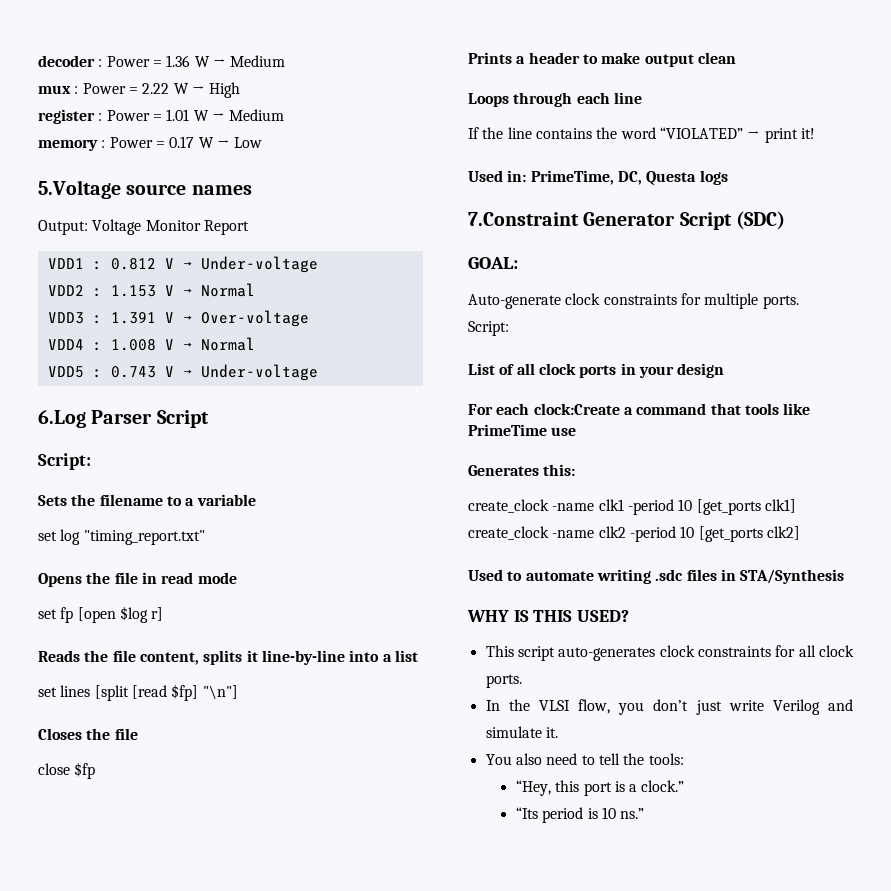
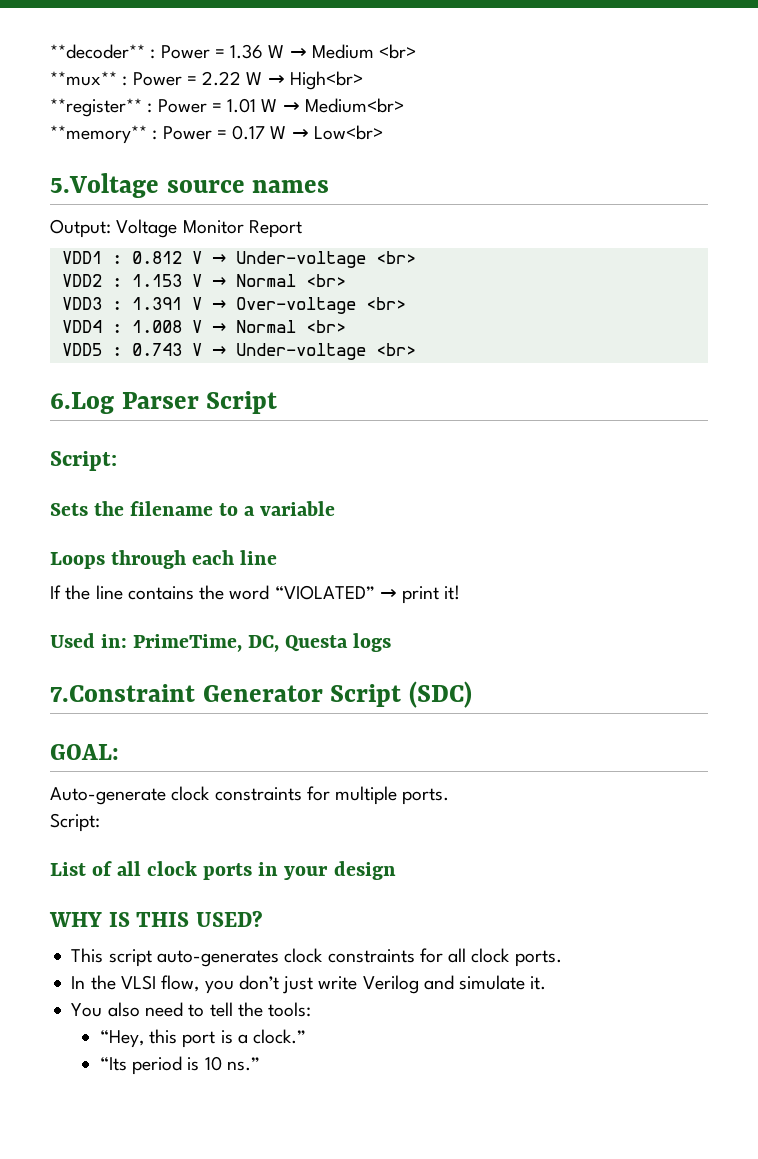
[38,55,95,67] decoder -> [50,44,145,59] **decoder**
[38,85,71,94] // mux -> [379,44,417,59] [50,71,117,86] <br> // **mux**
[209,82,241,98] [38,109,95,124] High // register -> [289,71,363,90] [50,98,142,117] High<br> // **register**
[229,109,285,121] [38,139,98,151] Medium // memory -> [304,98,404,113] [50,125,147,144] Medium<br> // **memory**
[234,137,263,148] Low -> [313,125,383,140] Low<br>
(318, 264) none -> [375,251,416,264] <br>
(255, 290) none -> [305,274,346,287] <br>
(309, 318) none -> [365,297,406,310] <br>
(255, 344) none -> [305,320,346,333] <br>
(318, 372) none -> [375,343,416,356] <br>
[38,529,205,545] [38,572,237,587] [38,606,164,623] [38,650,418,665] [38,684,238,701] [38,728,138,740] [38,762,96,779] [468,52,736,67] // set log "timing_report.txt" // Opens the file in read mode // set fp [open $log r] // Reads the file content, splits it line-by-line into a list // set lines [split [read $fp] "\n"] // Closes the file // close $fp // Prints a header to make output clean -> (336, 508) none
[468,403,811,415] [468,424,577,436] [468,464,576,476] [468,499,796,515] [468,526,800,542] [468,569,845,584] // For each clock:Create a command that tools like PrimeTime use // Generates this: // create_clock -name clk1 -period 10 [get_ports clk1] create_clock -name clk2 -period 10 [get_ports clk2] // Used to automate writing .sdc files in STA/Synthesis -> (396, 870) none

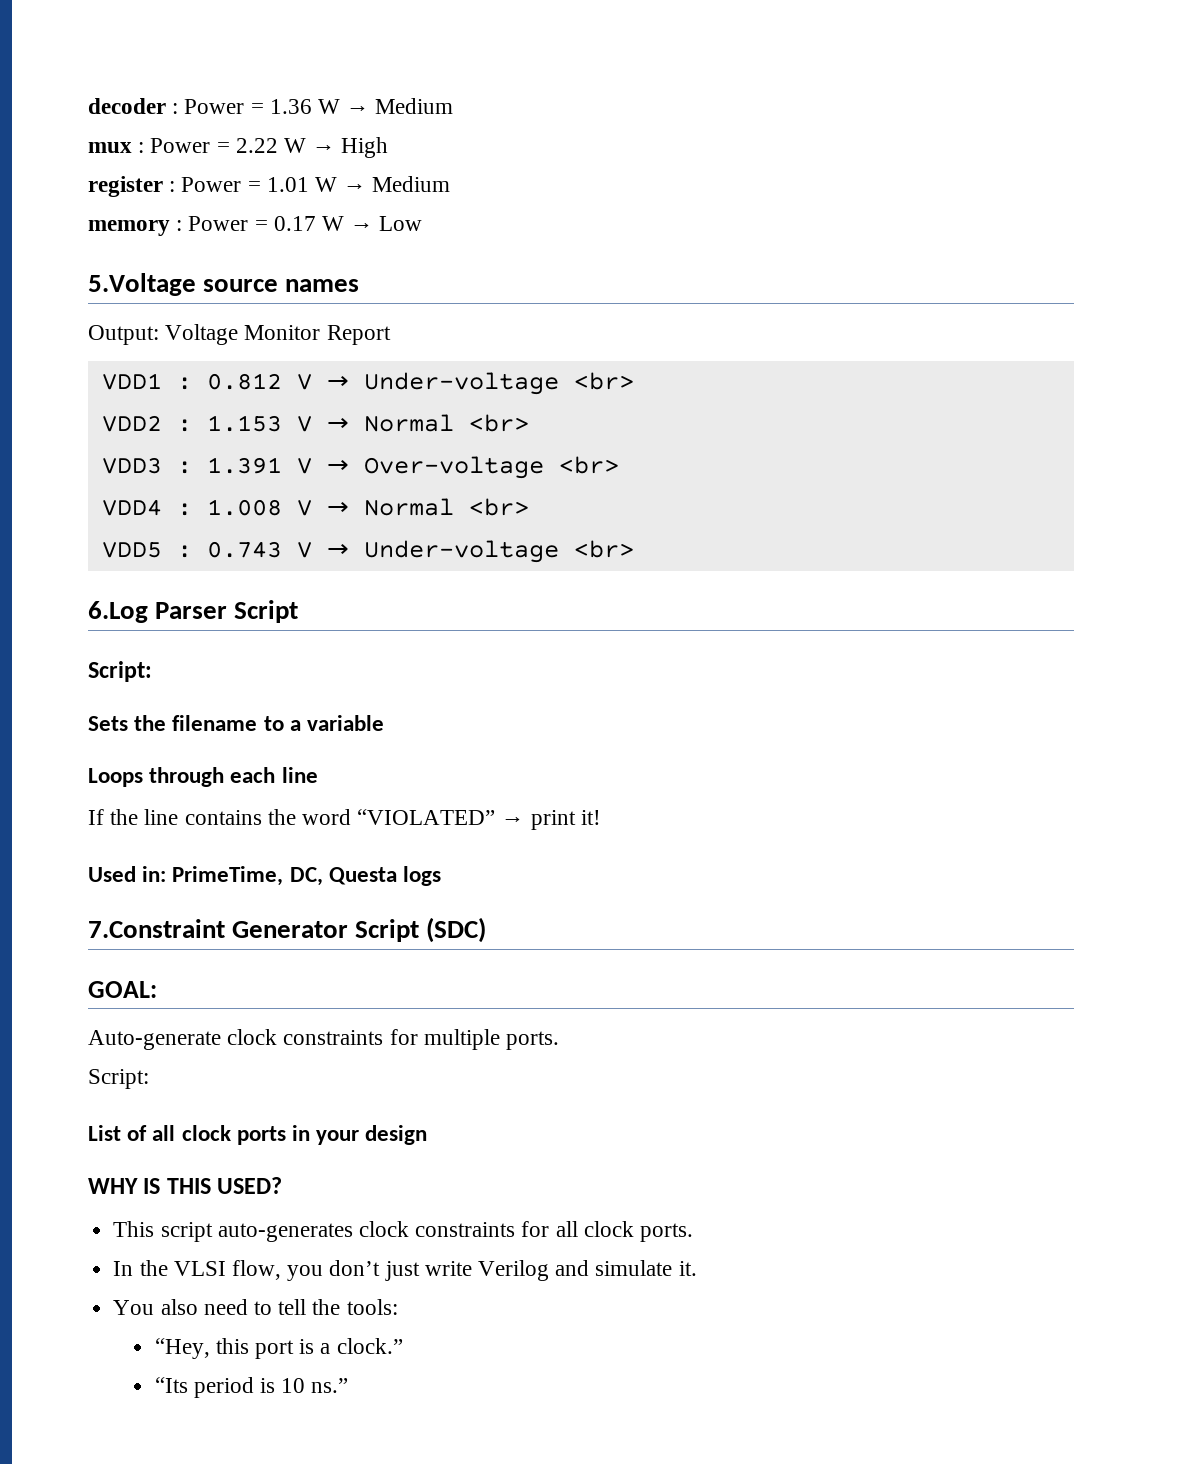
[50,44,145,59] **decoder** -> [88,98,166,114] decoder
[379,44,417,59] [50,71,117,86] <br> // **mux** -> [88,142,132,153] // mux
[289,71,363,90] [50,98,142,117] High<br> // **register** -> [341,137,389,158] [88,176,163,197] High // register
[304,98,404,113] [50,125,147,144] Medium<br> // **memory** -> [372,176,451,192] [88,220,170,236] Medium // memory
[313,125,383,140] Low<br> -> [379,216,423,231] Low

